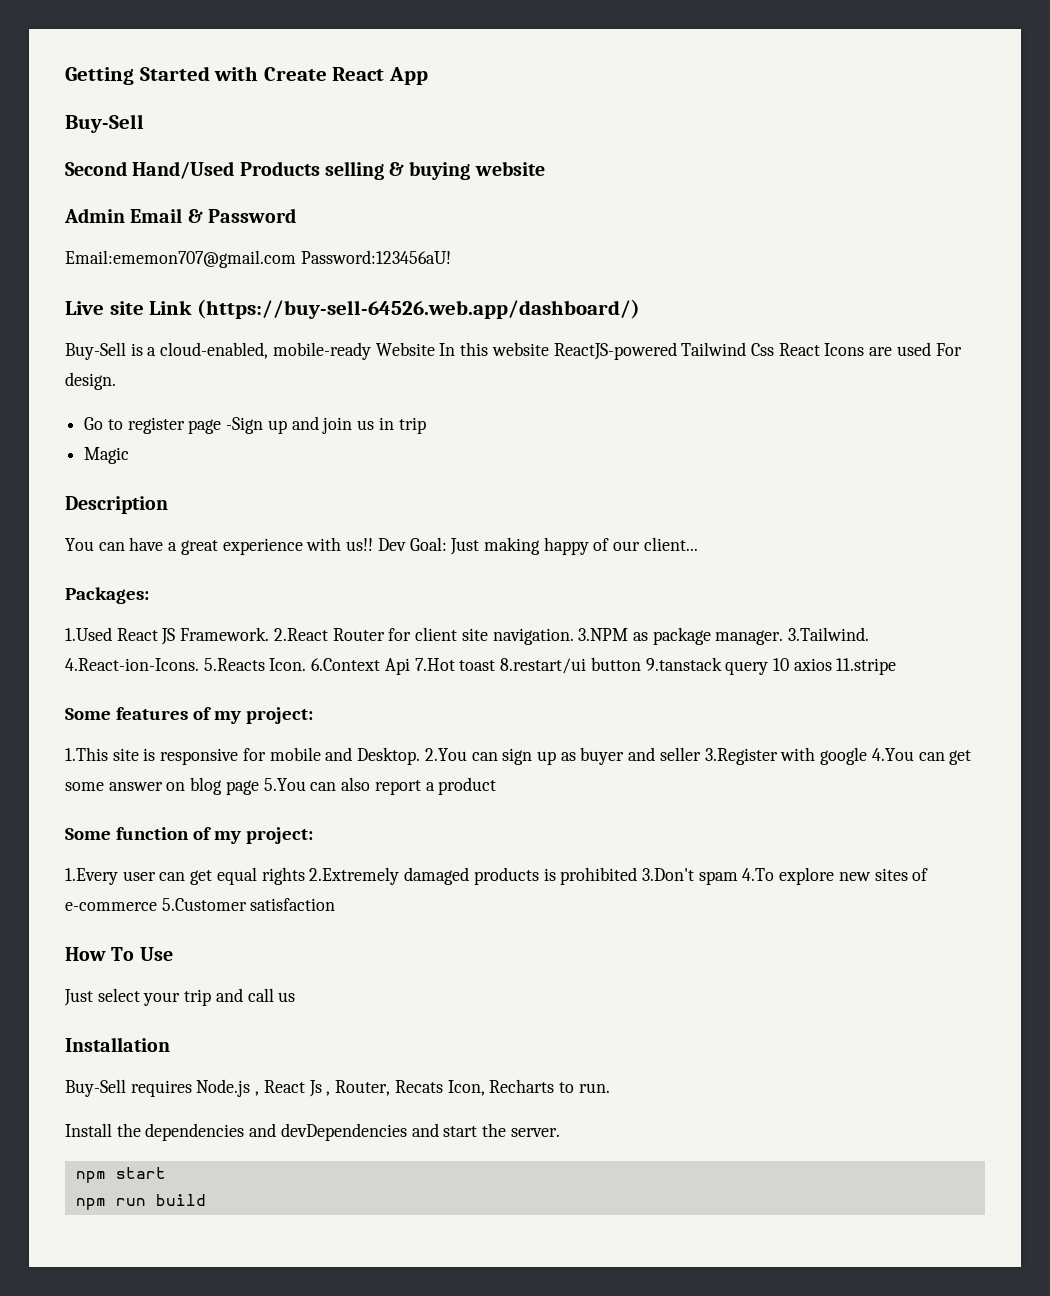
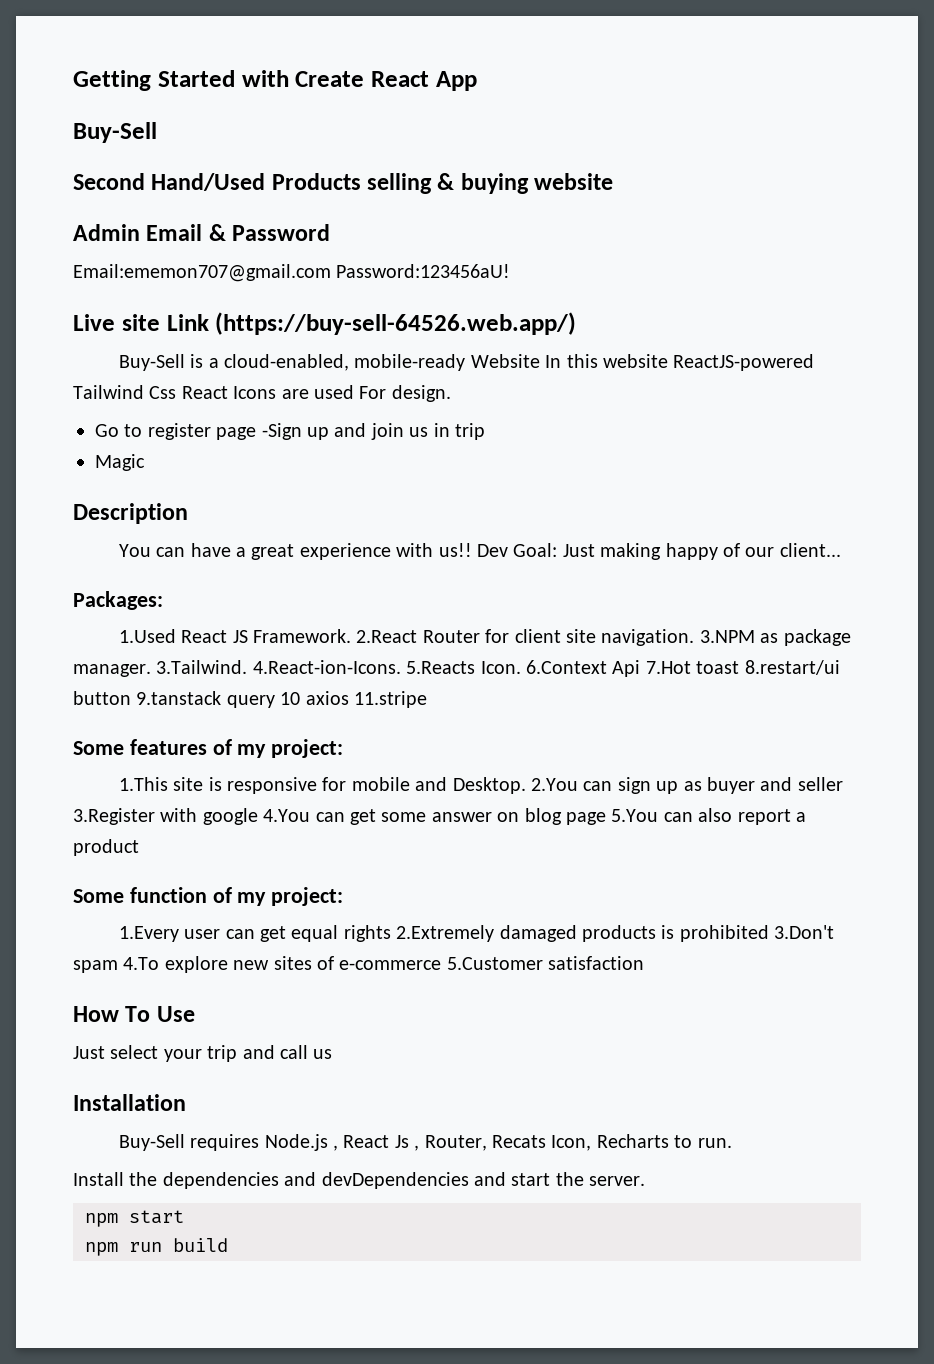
[196,299,640,319] (https://buy-sell-64526.web.app/dashboard/) -> [215,312,577,335] (https://buy-sell-64526.web.app/)

